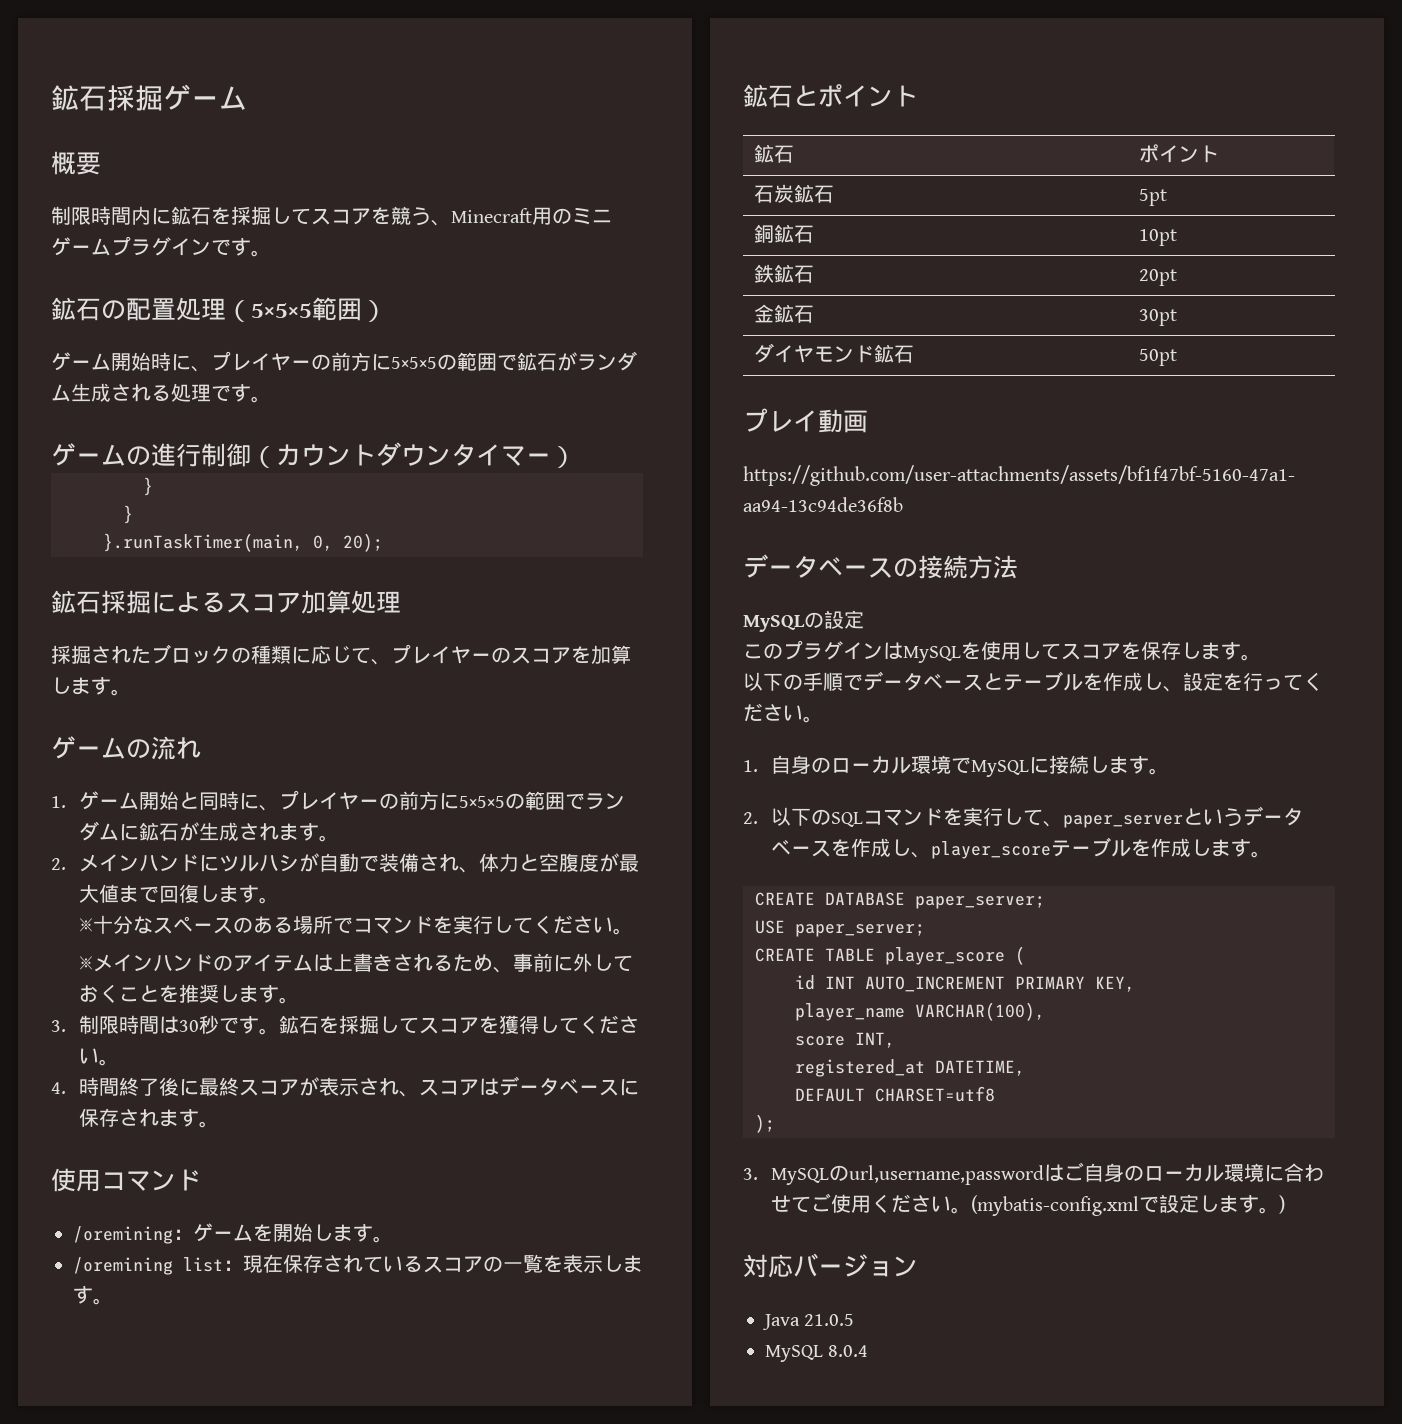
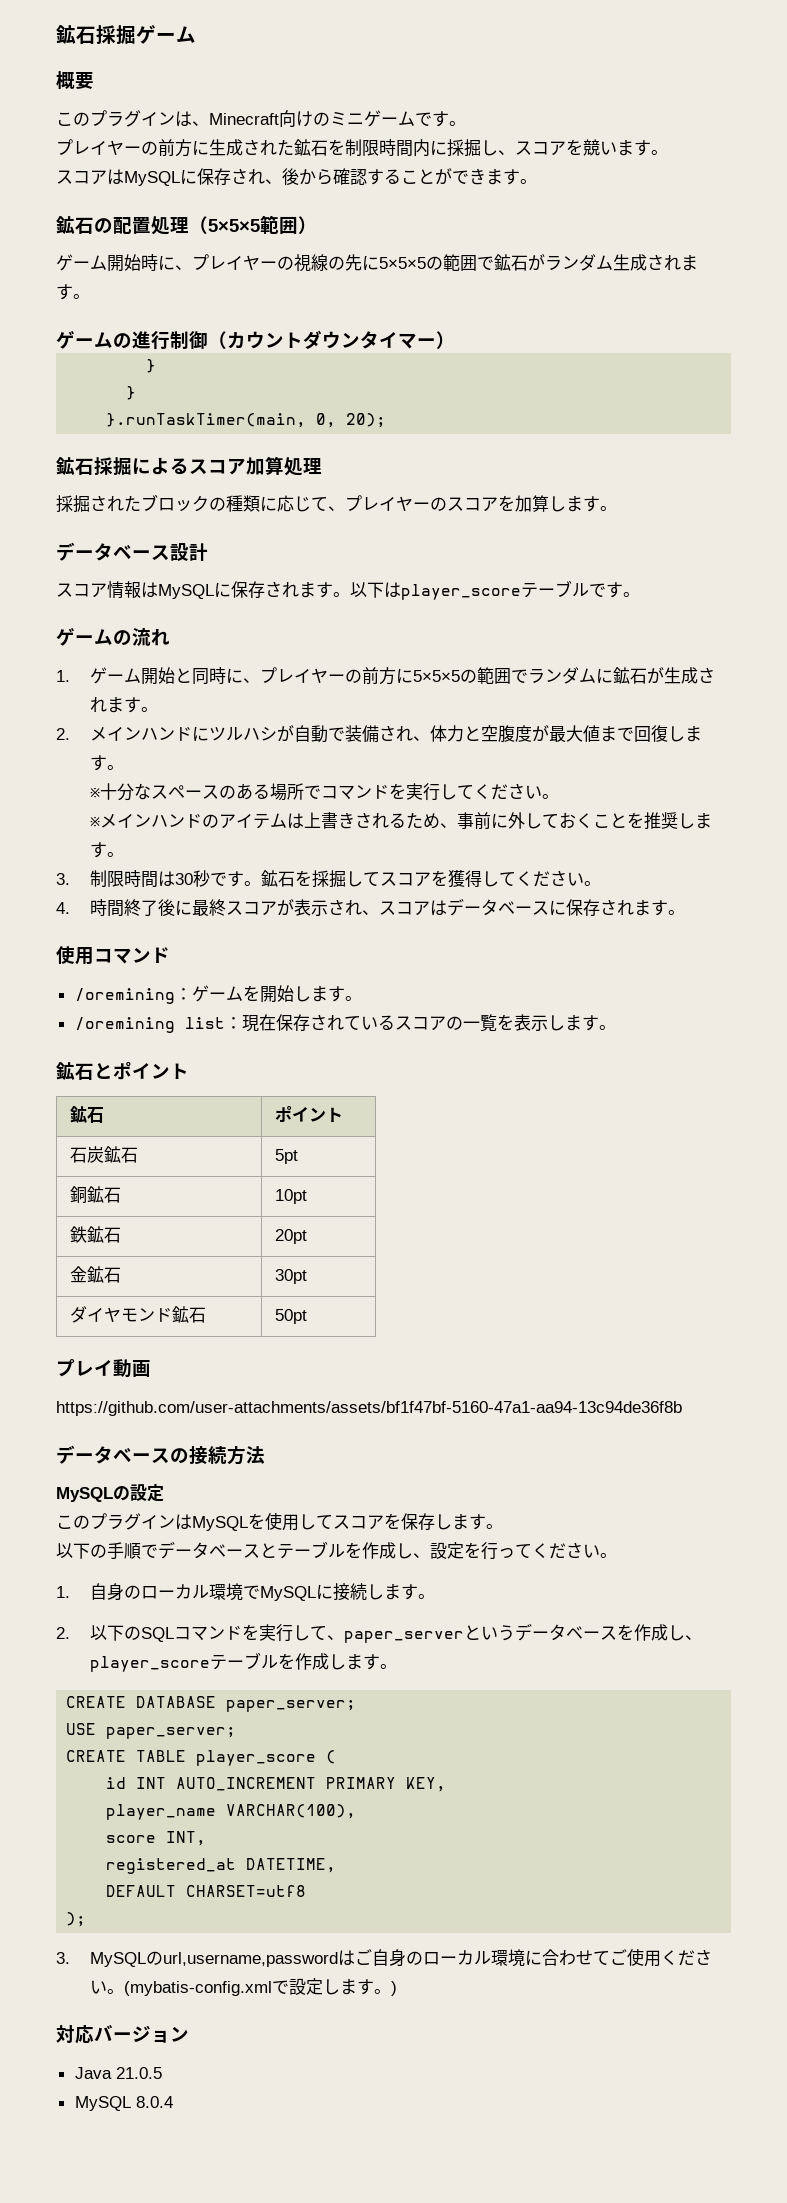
[51,206,612,226] [51,236,231,256] 制限時間内に鉱石を採掘してスコアを競う、Minecraft用のミニゲームプラグインで -> [56,110,466,127] [56,139,668,157] [56,168,503,186] このプラグインは、Minecraft向けのミニゲームです。 // プレイヤーの前方に生成された鉱石を制限時間内に採掘し、スコアを競います。 // スコアはMySQLに保存され、後から確認することができま
[331,352,371,371] 前方 -> [294,254,362,272] 視線の先
[151,383,231,402] る処理で -> [681,255,698,271] ま
(131, 692) none -> [56,542,208,561] [56,580,640,600] // データベース設計 // スコア情報はMySQLに保存されます。以下はplayer_scoreテーブルです。

